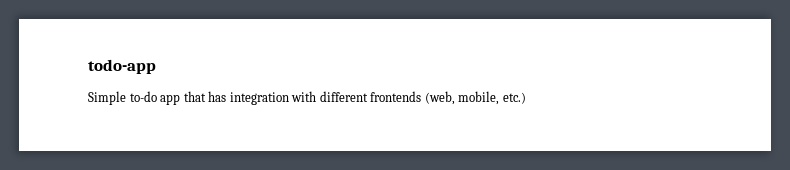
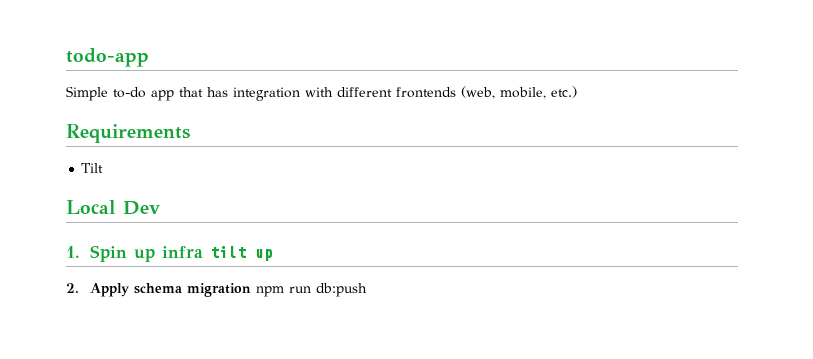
(526, 98) none -> [66,124,190,143] [81,163,104,173] [66,200,161,215] [66,245,273,262] [66,283,367,297] // Requirements // Tilt // Local Dev // 1. Spin up infra tilt up // 2. Apply schema migration npm run db:push

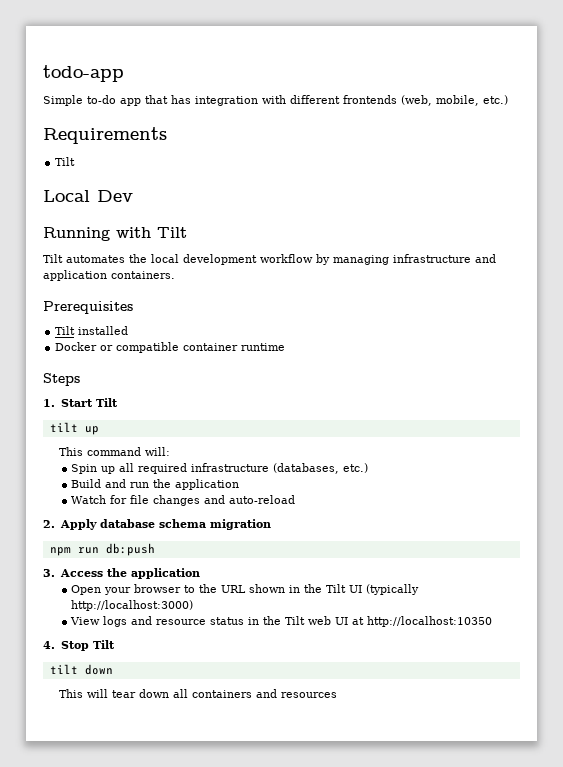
[66,245,273,262] 1. Spin up infra tilt up -> [43,227,187,241] [43,254,496,265] [43,270,175,281] [43,301,133,314] [55,326,129,335] [55,342,286,353] [43,373,80,386] [43,398,118,407] [49,422,99,435] [59,447,171,456] [71,463,369,474] [71,479,240,490] [71,495,296,506] Running with Tilt // Tilt automates the local development workflow by managing infrastructure and application containers. // Prerequisites // Tilt installed // Docker or compatible container runtime // Steps // 1. Start Tilt // tilt up // This command will: // Spin up all required infrastructure (databases, etc.) // Build and run the application // Watch for file changes and auto-reload
(129, 290) none -> [99,519,155,528] database
(251, 290) none -> (271, 524) //
(367, 290) none -> [43,568,200,579] [71,584,420,595] [71,600,194,611] [70,616,493,627] [43,640,115,651] [49,664,113,675] [59,689,338,698] // 3. Access the application // Open your browser to the URL shown in the Tilt UI (typically http://localhost:3000) // View logs and resource status in the Tilt web UI at http://localhost:10350 // 4. Stop Tilt // tilt down // This will tear down all containers and resources

